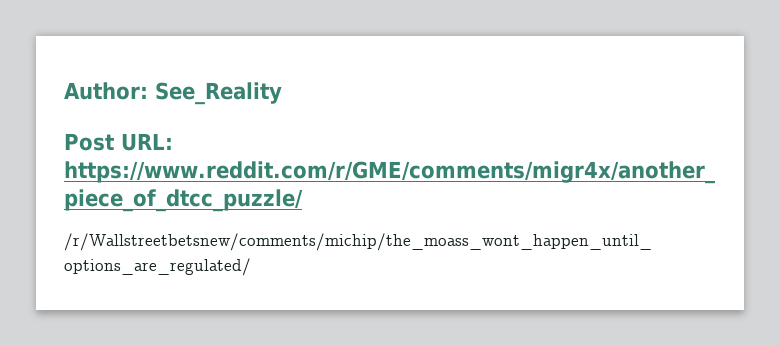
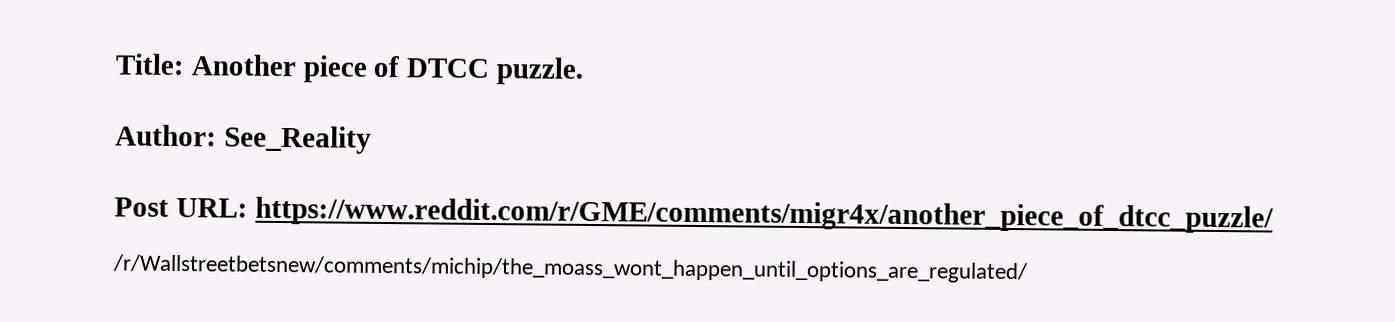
(64, 91) none -> [115,53,584,85] Title: Another piece of DTCC puzzle. //

